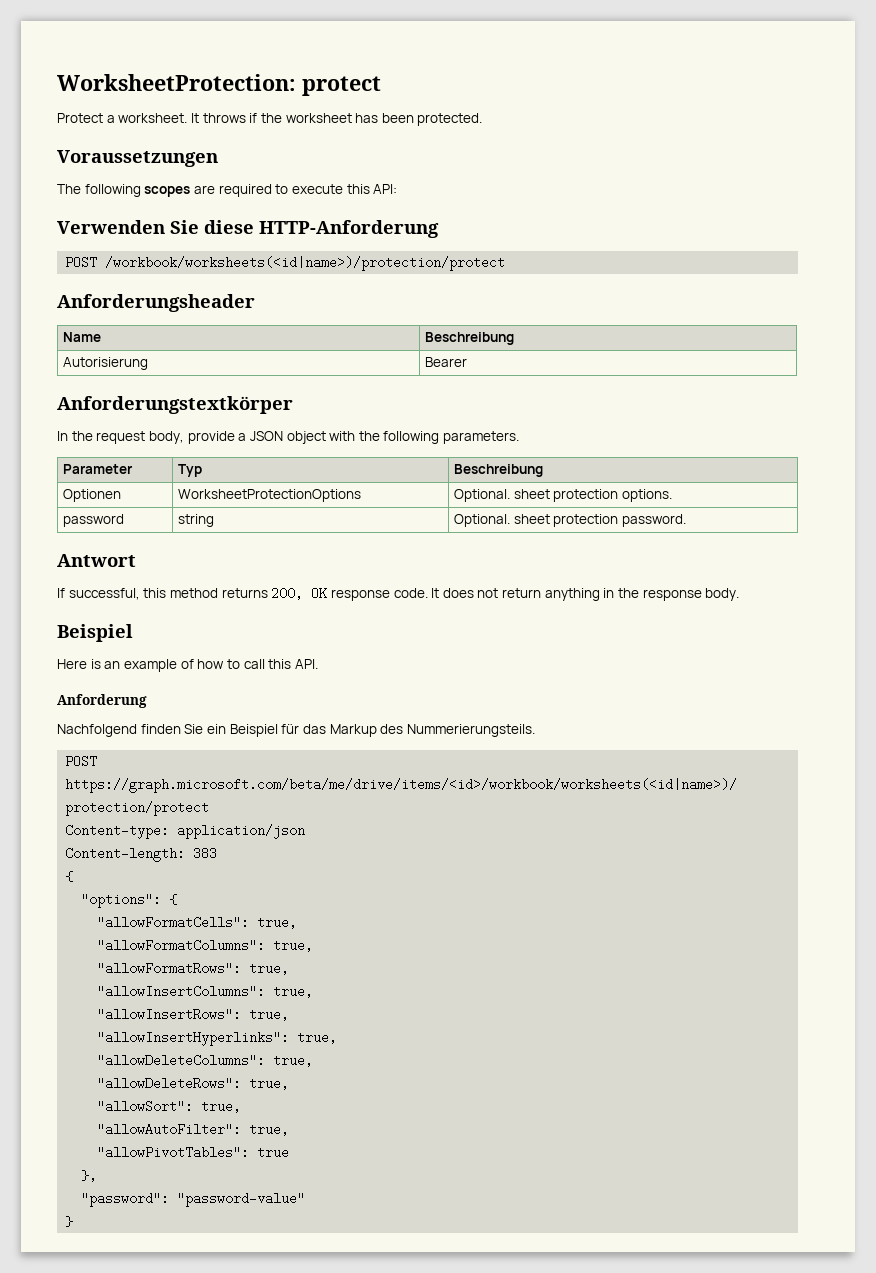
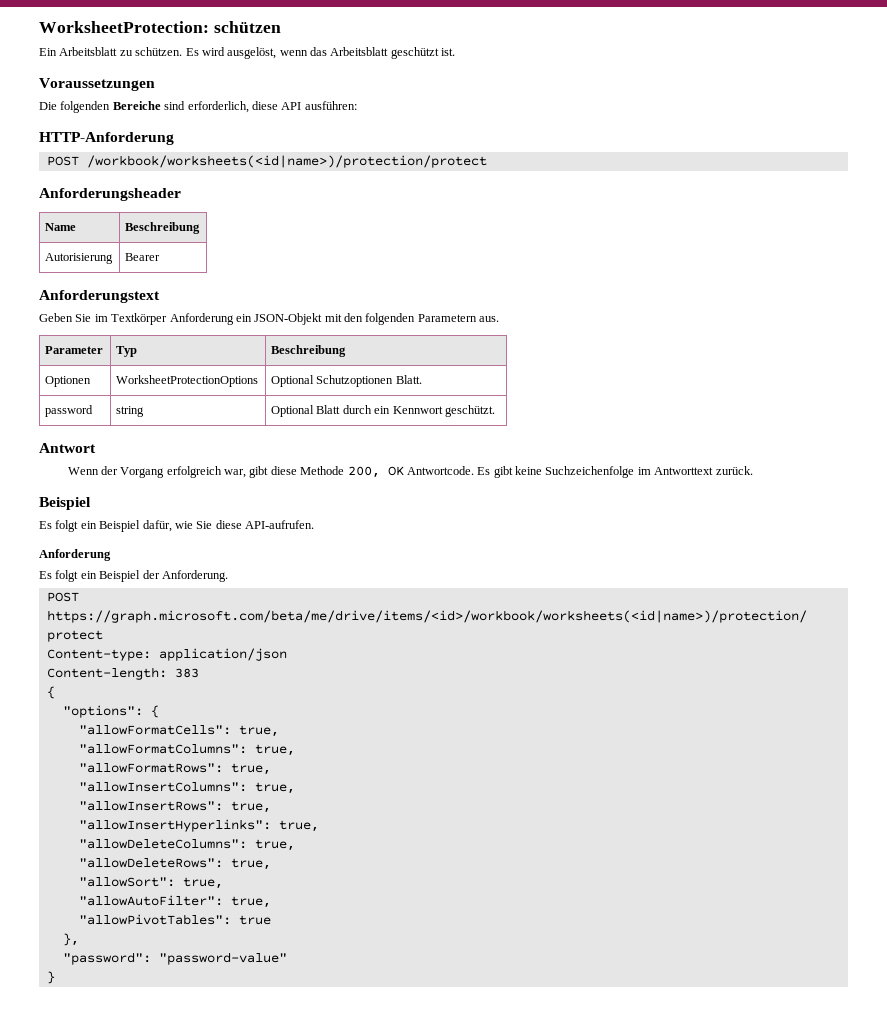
[302,76,381,96] [57,113,483,126] [57,150,218,167] [57,184,398,197] [57,220,254,234] protect // Protect a worksheet. It throws if the worksheet has been protected. // Voraussetzungen // The following scopes are required to execute this API: // Verwenden Sie diese -> [213,21,281,33] [39,47,456,59] [39,78,155,91] [39,101,357,113] schützen // Ein Arbeitsblatt zu schützen. Es wird ausgelöst, wenn das Arbeitsblatt geschützt ist. // Voraussetzungen // Die folgenden Bereiche sind erforderlich, diese API ausführen: //
[57,396,293,414] [57,431,520,444] Anforderungstextkörper // In the request body, provide a JSON object with the following parameters. -> [39,290,160,303] [39,313,500,325] Anforderungstext // Geben Sie im Textkörper Anforderung ein JSON-Objekt mit den folgenden Parametern aus.
[454,489,673,502] [63,514,125,527] [178,514,215,527] [454,514,687,527] [57,554,136,567] [57,587,740,601] [57,624,133,642] [57,659,318,672] [57,694,147,708] [57,724,535,737] Optional. sheet protection options. // password | string | Optional. sheet protection password. // Antwort // If successful, this method returns 200, OK response code. It does not return anything in the response body. // Beispiel // Here is an example of how to call this API. // Anforderung // Nachfolgend finden Sie ein Beispiel für das Markup des Nummerierungsteils. -> [271,375,422,387] [45,405,94,417] [116,406,145,417] [271,405,495,417] [39,443,96,453] [67,466,753,478] [39,497,91,510] [39,520,314,532] [39,549,111,561] [39,570,228,582] Optional Schutzoptionen Blatt. // password | string | Optional Blatt durch ein Kennwort geschützt. // Antwort // Wenn der Vorgang erfolgreich war, gibt diese Methode 200, OK Antwortcode. Es gibt keine Suchzeichenfolge im Antworttext zurück. // Beispiel // Es folgt ein Beispiel dafür, wie Sie diese API-aufrufen. // Anforderung // Es folgt ein Beispiel der Anforderung.

